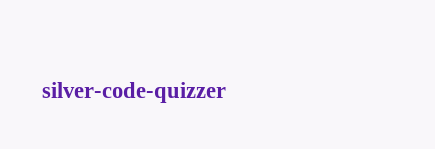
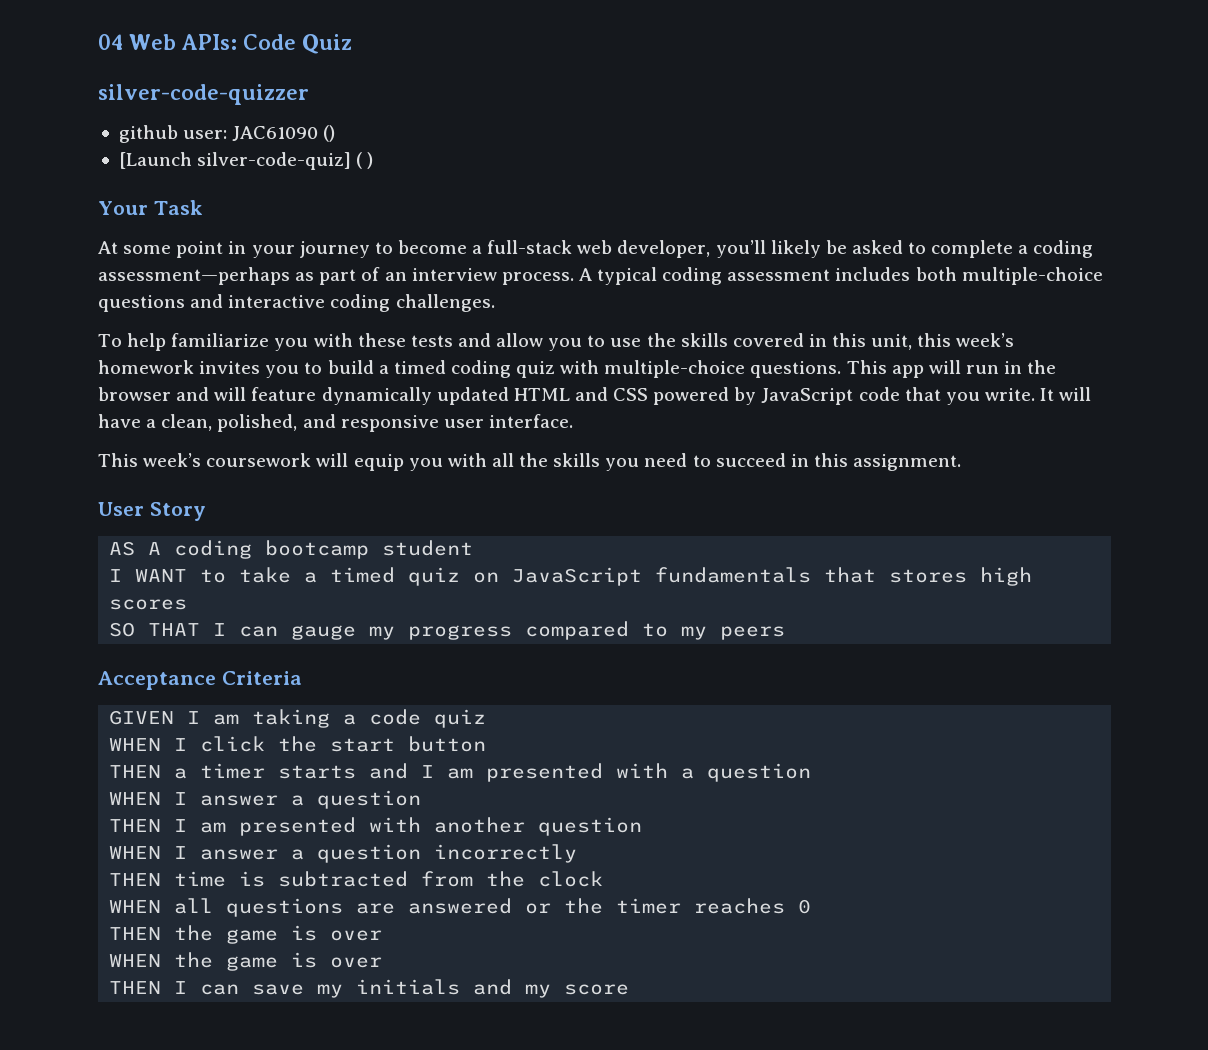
[42,82,226,103] silver-code-quizzer -> [98,34,352,54] [98,84,309,105] [118,125,336,143] [118,152,374,170] [98,200,203,215] [98,240,1094,258] [98,267,1103,285] [98,294,495,312] [98,333,1015,351] [98,360,1057,378] [98,387,1092,405] [98,414,573,432] [98,453,962,471] [98,502,206,521] [109,540,474,559] [109,567,1033,586] [109,599,188,610] [109,621,786,640] [98,671,302,690] [109,709,487,728] [109,736,487,752] [109,763,812,782] [109,790,422,809] [109,817,643,836] [109,844,578,863] [109,871,604,887] [109,898,812,917] [109,925,383,944] [109,952,383,971] [109,979,630,998] 04 Web APIs: Code Quiz // silver-code-quizzer // github user: JAC61090 () // [Launch silver-code-quiz] ( ) // Your Task // At some point in your journey to become a full-stack web developer, you’ll likely be asked to complete a coding assessment—perhaps as part of an interview process. A typical coding assessment includes both multiple-choice questions and interactive coding challenges. // To help familiarize you with these tests and allow you to use the skills covered in this unit, this week’s homework invites you to build a timed coding quiz with multiple-choice questions. This app will run in the browser and will feature dynamically updated HTML and CSS powered by JavaScript code that you write. It will have a clean, polished, and responsive user interface. // This week’s coursework will equip you with all the skills you need to succeed in this assignment. // User Story // AS A coding bootcamp student // I WANT to take a timed quiz on JavaScript fundamentals that stores high scores // SO THAT I can gauge my progress compared to my peers // Acceptance Criteria // GIVEN I am taking a code quiz // WHEN I click the start button // THEN a timer starts and I am presented with a question // WHEN I answer a question // THEN I am presented with another question // WHEN I answer a question incorrectly // THEN time is subtracted from the clock // WHEN all questions are answered or the timer reaches 0 // THEN the game is over // WHEN the game is over // THEN I can save my initials and my score

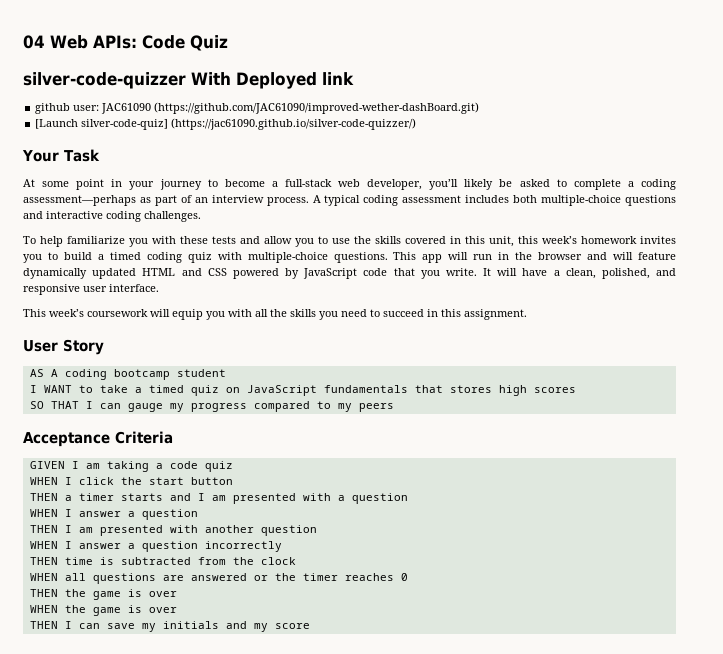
(309, 94) none -> [191,72,354,89] With Deployed link
[323,125,336,142] () -> [154,102,480,114] (https://github.com/JAC61090/improved-wether-dashBoard.git)
[356,152,374,169] ( ) -> [171,118,417,130] (https://jac61090.github.io/silver-code-quizzer/)

